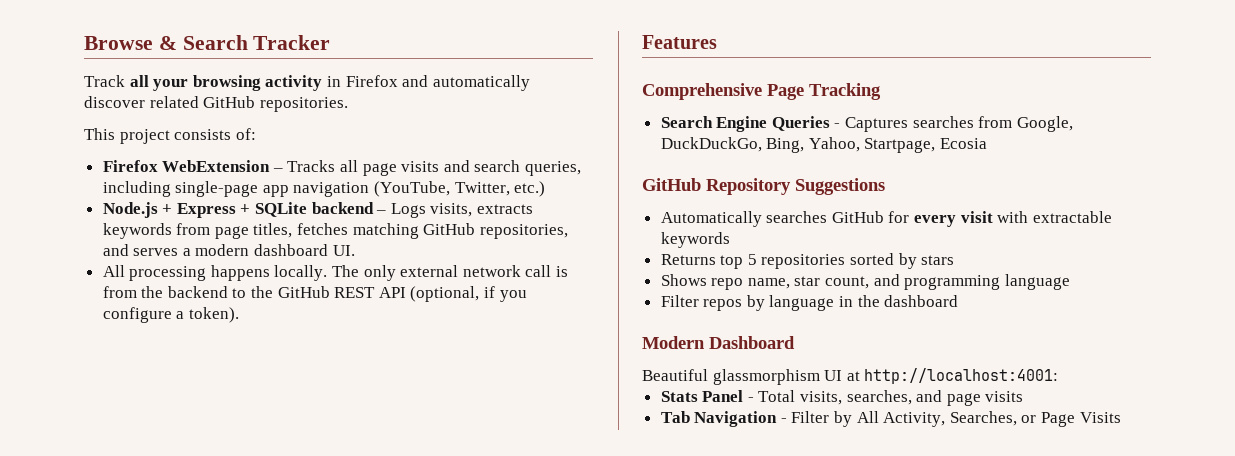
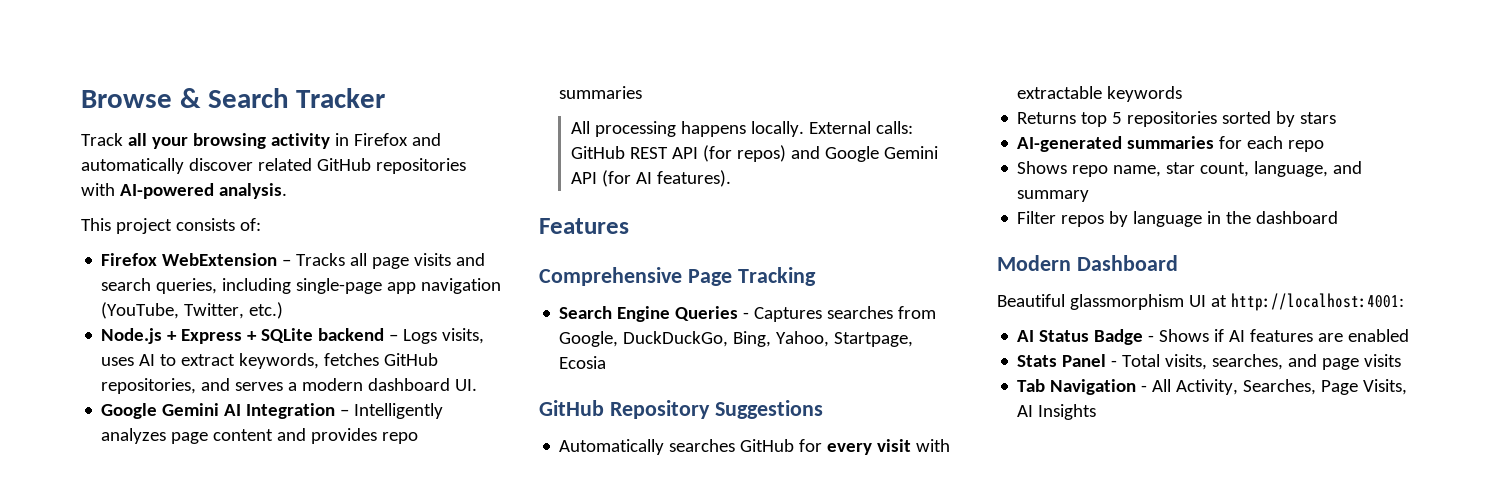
[259,97,348,112] repositories. -> [375,158,466,174] [81,183,287,199] repositories with AI-powered analysis.
[477,204,534,214] [102,223,419,239] extracts keywords from page titles, fetches matching -> [101,353,380,369] uses AI to extract keywords, fetches
[102,265,569,281] [102,286,527,302] [102,307,239,323] All processing happens locally. The only external network call is from the backend to the GitHub REST API (optional, if you configure a token). -> [101,403,444,419] [101,428,419,444] [559,86,643,99] [571,121,914,137] [571,145,939,162] [571,170,732,187] Google Gemini AI Integration – Intelligently analyzes page content and provides repo summaries // All processing happens locally. External calls: GitHub REST API (for repos) and Google Gemini API (for AI features).
(955, 260) none -> [1017,136,1325,152] // AI-generated summaries for each repo
[873,274,1070,290] and programming language -> [1254,161,1363,177] [1017,190,1090,202] language, and summary
(1059, 376) none -> [1017,329,1410,345] // AI Status Badge - Shows if AI features are enabled
[791,411,853,427] Filter by -> (1148, 388) none
[1021,412,1121,427] or Page Visits -> [1321,379,1408,395] [1017,404,1097,420] Page Visits, AI Insights

